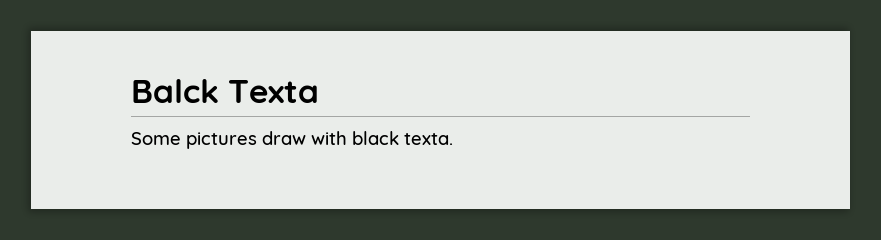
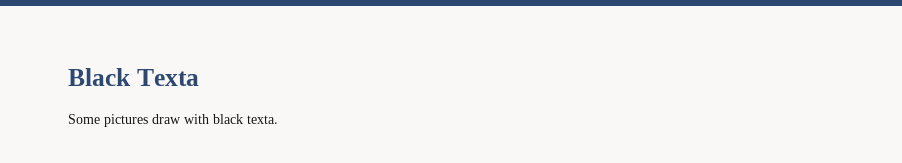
[131,79,219,103] Balck -> [68,68,131,86] Black

